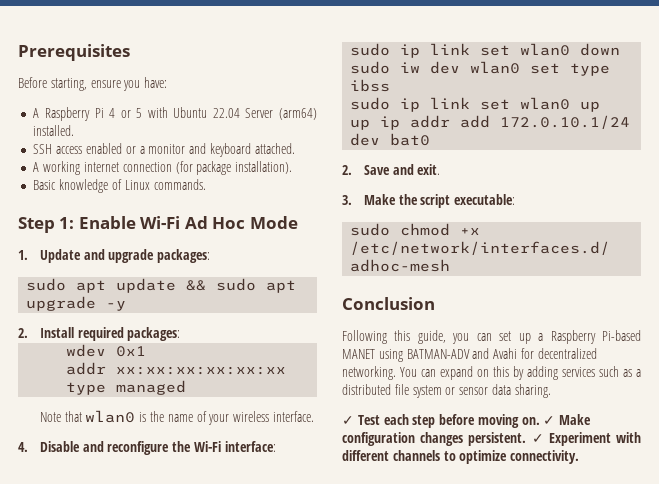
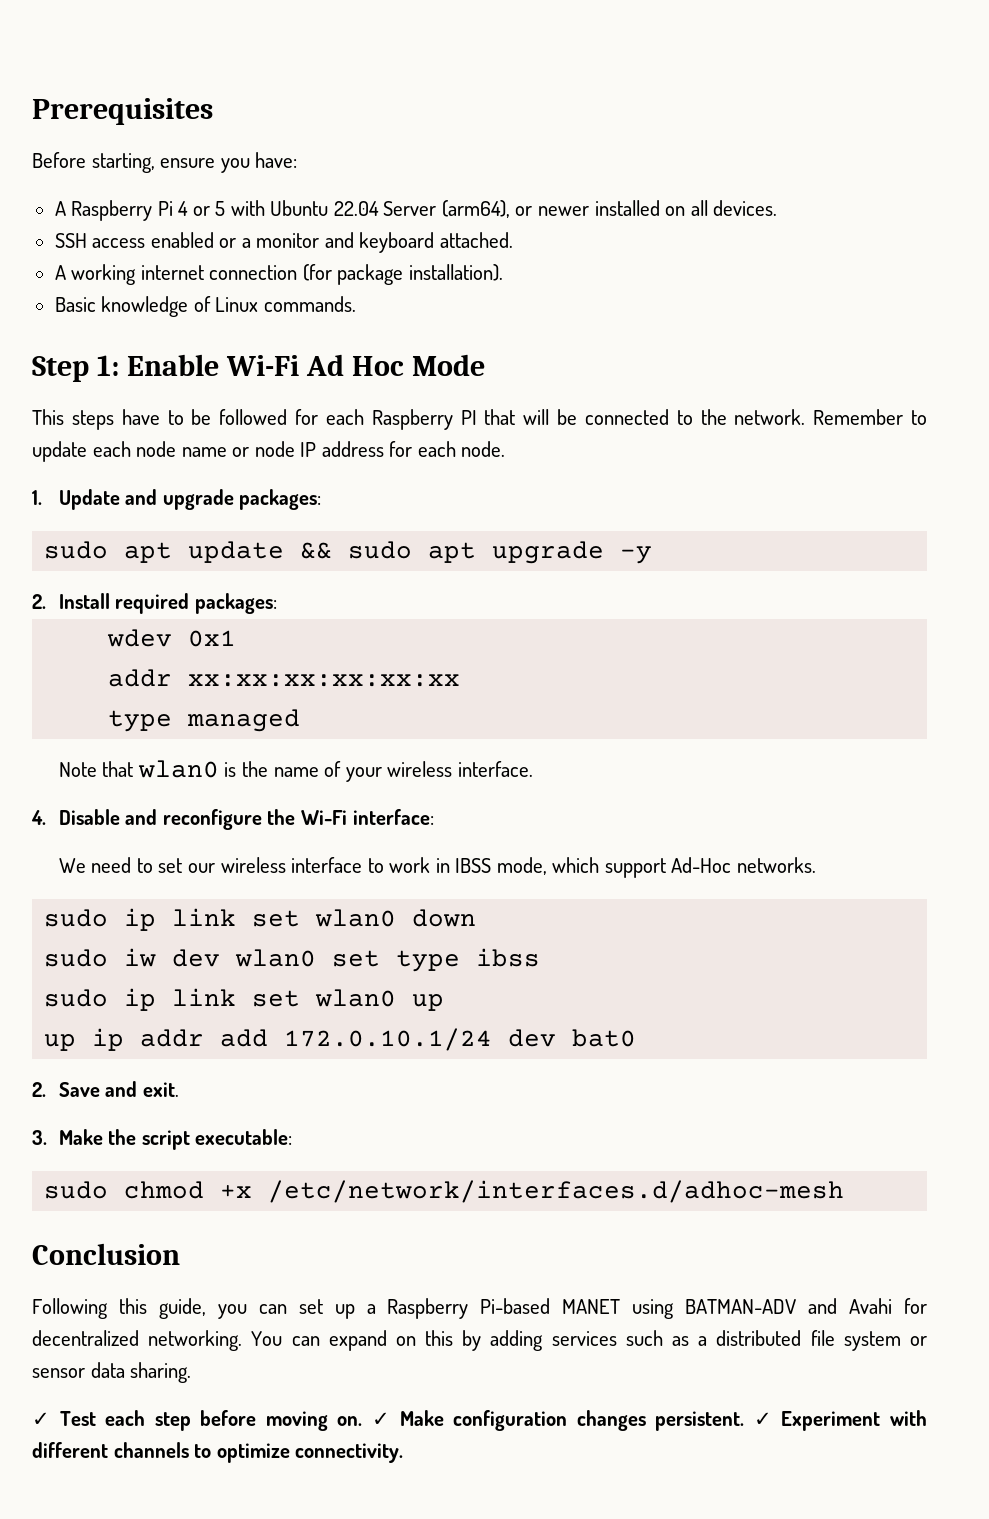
[279,108,317,120] [33,125,75,136] (arm64) installed. -> [441,200,778,218] (arm64), or newer installed on all devices.
(298, 222) none -> [32,409,928,430] [32,441,506,462] // This steps have to be followed for each Raspberry PI that will be connected to the network. Remember to update each node name or node IP address for each node.
(276, 446) none -> [58,857,816,878] // We need to set our wireless interface to work in IBSS mode, which support Ad-Hoc networks.

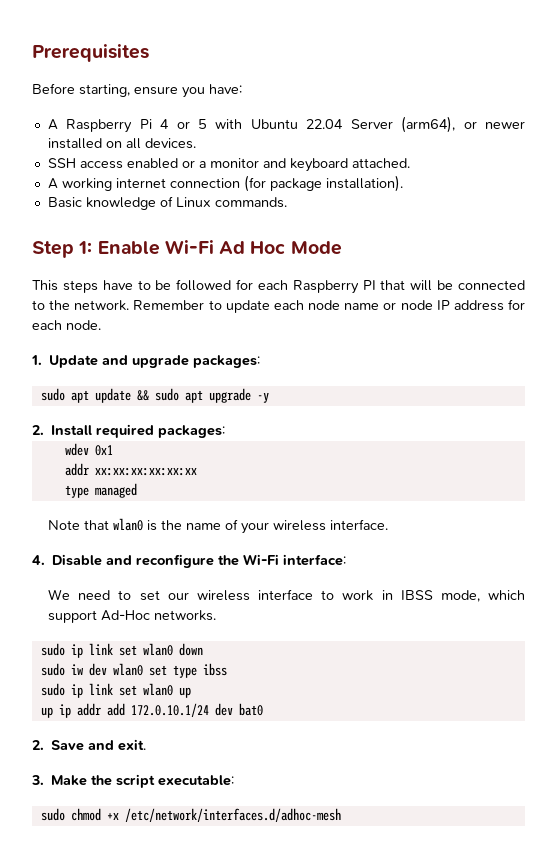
[32,1243,180,1265] [32,1298,928,1319] [32,1330,927,1351] [32,1362,192,1383] [32,1410,927,1431] [32,1442,404,1463] // Conclusion // Following this guide, you can set up a Raspberry Pi-based MANET using BATMAN-ADV and Avahi for decentralized networking. You can expand on this by adding services such as a distributed file system or sensor data sharing. // ✓ Test each step before moving on. ✓ Make configuration changes persistent. ✓ Experiment with different channels to optimize connectivity. -> (341, 815) none

